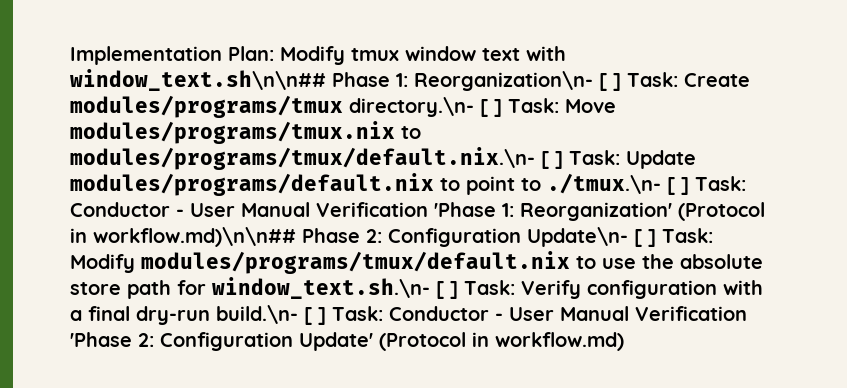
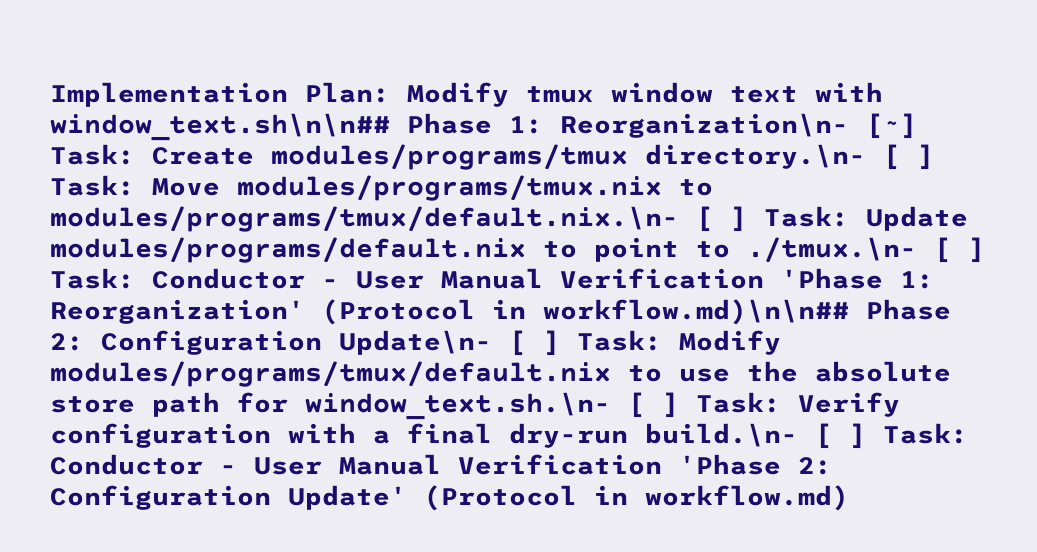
[599,73,621,91] [ ] -> [866,113,917,139] [~]

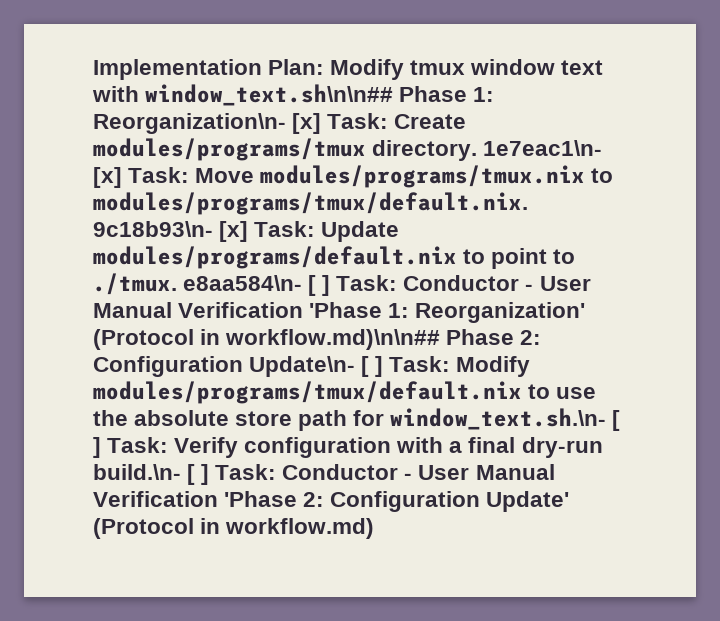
[866,113,917,139] [~] -> [292,113,322,134] [x]
[645,144,934,170] directory.\n- [ ] -> [372,140,603,161] [93,167,122,188] directory. 1e7eac1\n- [x]
[50,206,747,232] modules/programs/tmux/default.nix.\n- [ ] -> [93,192,528,215] [93,221,249,242] modules/programs/tmux/default.nix. 9c18b93\n- [x]
[747,237,917,263] ./tmux.\n- -> [93,273,303,295] ./tmux. e8aa584\n-

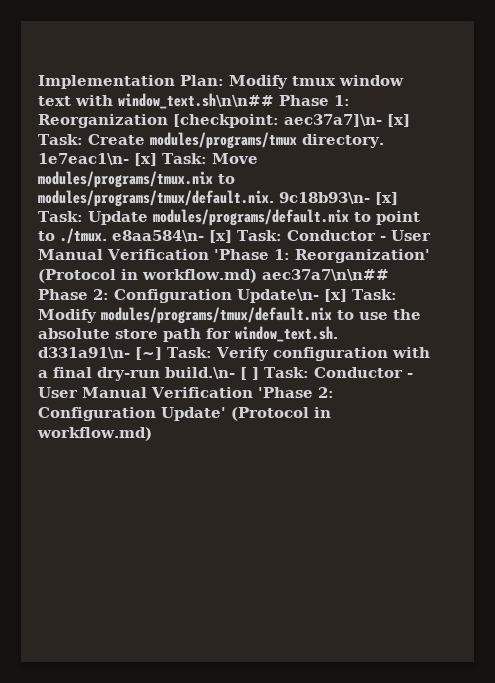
[93,113,286,134] Reorganization\n- -> [38,114,382,128] Reorganization [checkpoint: aec37a7]\n-
[308,275,331,296] [ ] -> [209,230,232,243] [x]
[225,329,441,350] workflow.md)\n\n## -> [142,269,389,283] workflow.md) aec37a7\n\n##
[361,356,384,377] [ ] -> [324,289,347,302] [x]
[390,408,621,431] [93,437,101,458] window_text.sh.\n- [ ] -> [235,326,338,342] [38,347,162,360] window_text.sh. d331a91\n- [~]

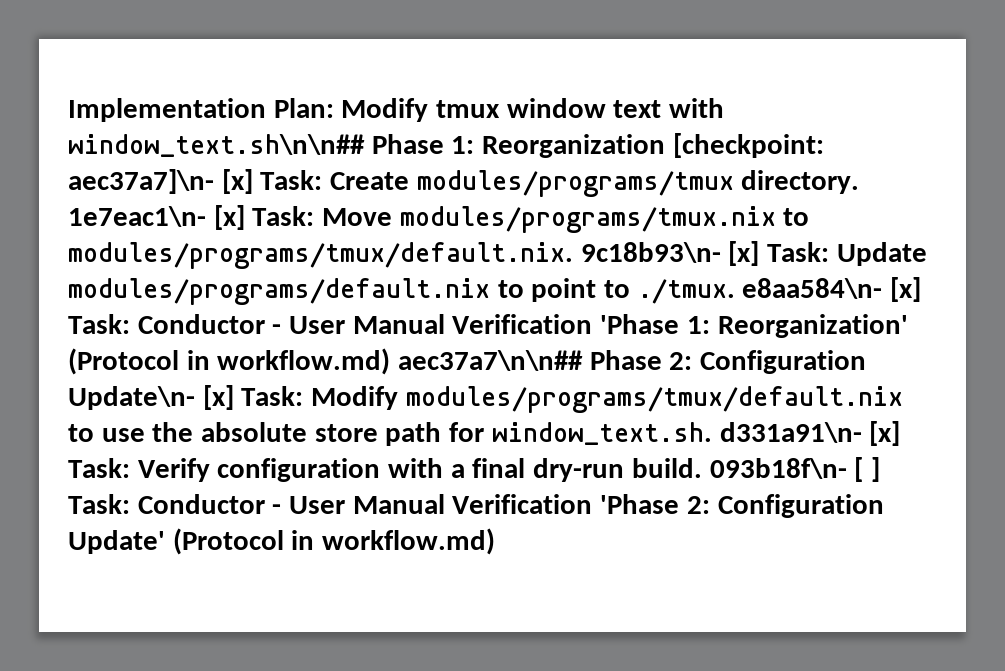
[135,347,162,360] [~] -> [869,421,901,446] [x]
[165,367,235,379] build.\n- -> [631,458,847,479] build. 093b18f\n-

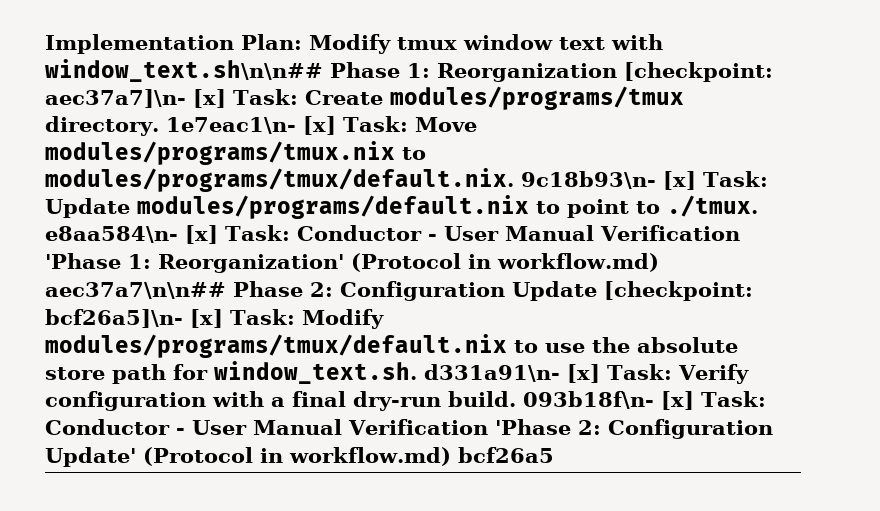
[68,386,195,410] Update\n- -> [512,281,753,301] [45,309,183,328] Update [checkpoint: bcf26a5]\n-
[854,457,880,482] [ ] -> [661,391,694,410] [x]
(496, 541) none -> [457,447,554,463] bcf26a5

